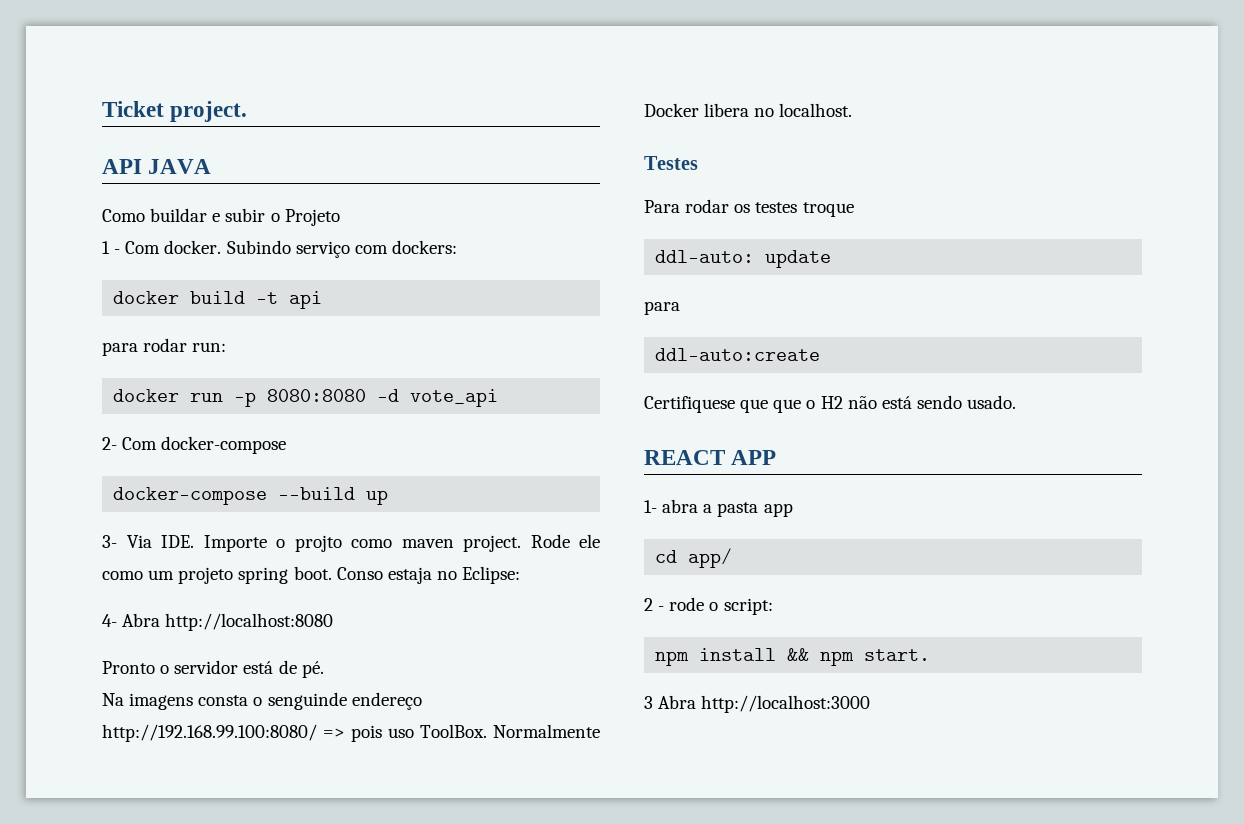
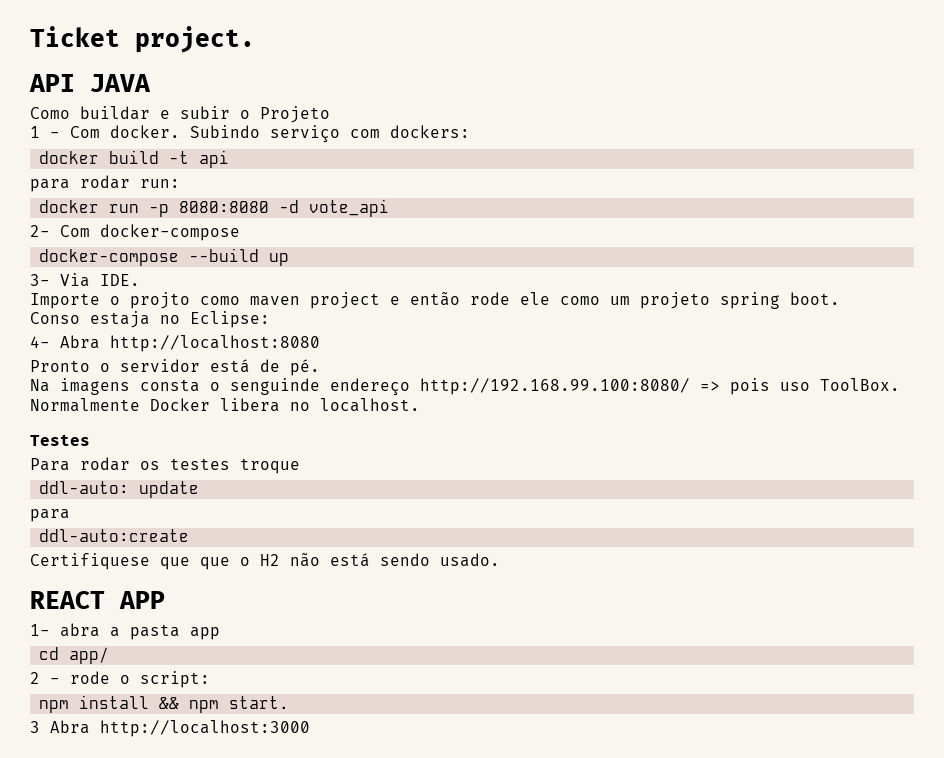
(194, 541) none -> (140, 280) //
[463,534,570,552] project. Rode -> [310,292,510,309] project e então rode
(332, 573) none -> (840, 298) //

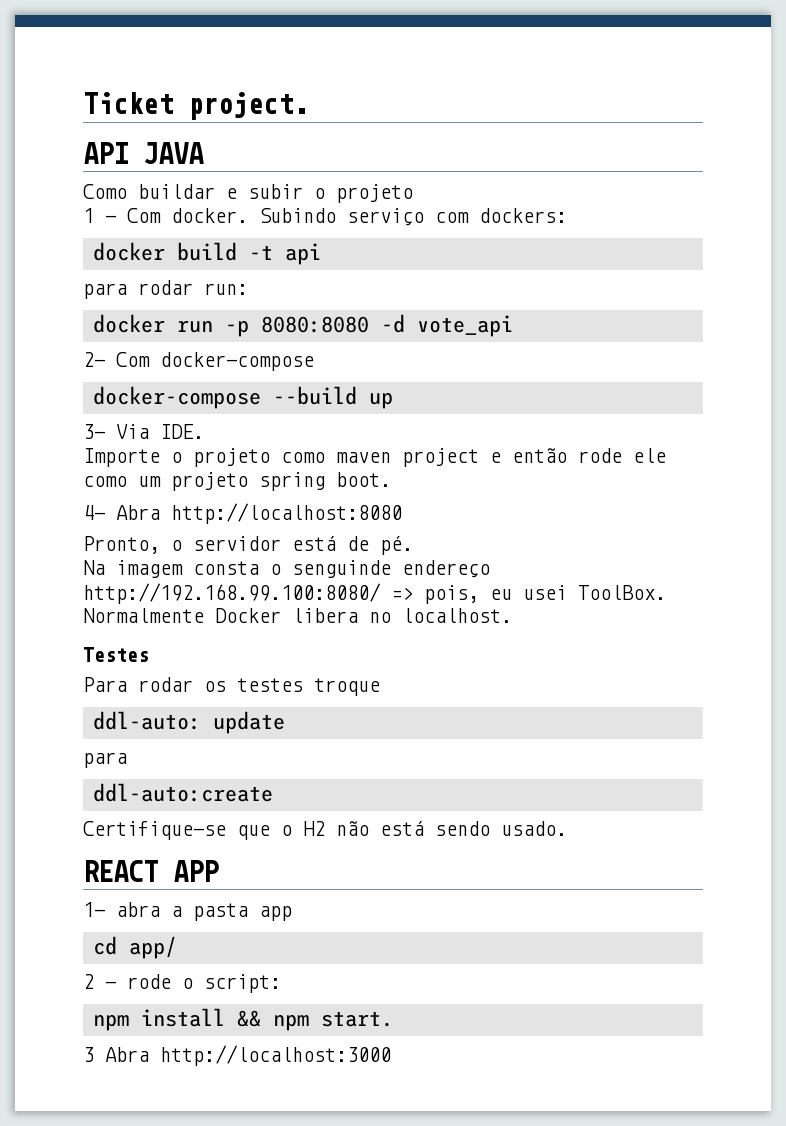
[260,106,330,123] Projeto -> [336,184,413,203] projeto
[130,292,190,309] projto -> [193,448,270,467] projeto
[30,311,270,328] // Conso estaja no Eclipse: -> (391, 479) none
[30,360,90,372] Pronto -> [83,536,160,554] Pronto,
[60,378,130,395] imagens -> [116,560,183,578] imagem
[730,378,810,395] pois uso -> [424,585,567,604] pois, eu usei
[30,553,190,570] Certifiquese que -> [83,821,226,840] Certifique-se

